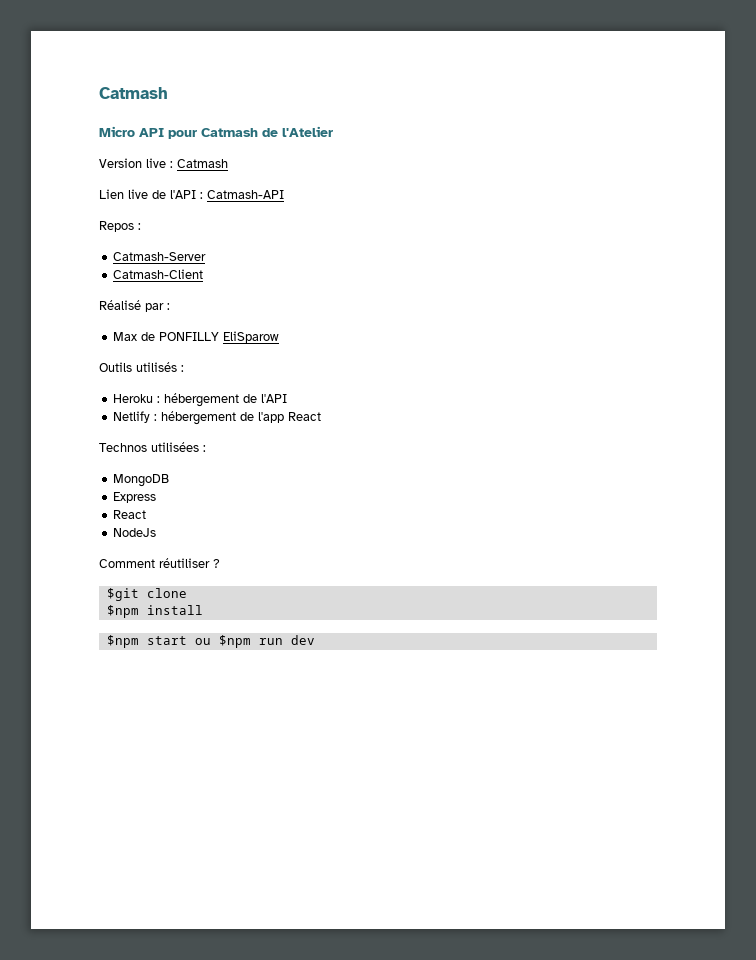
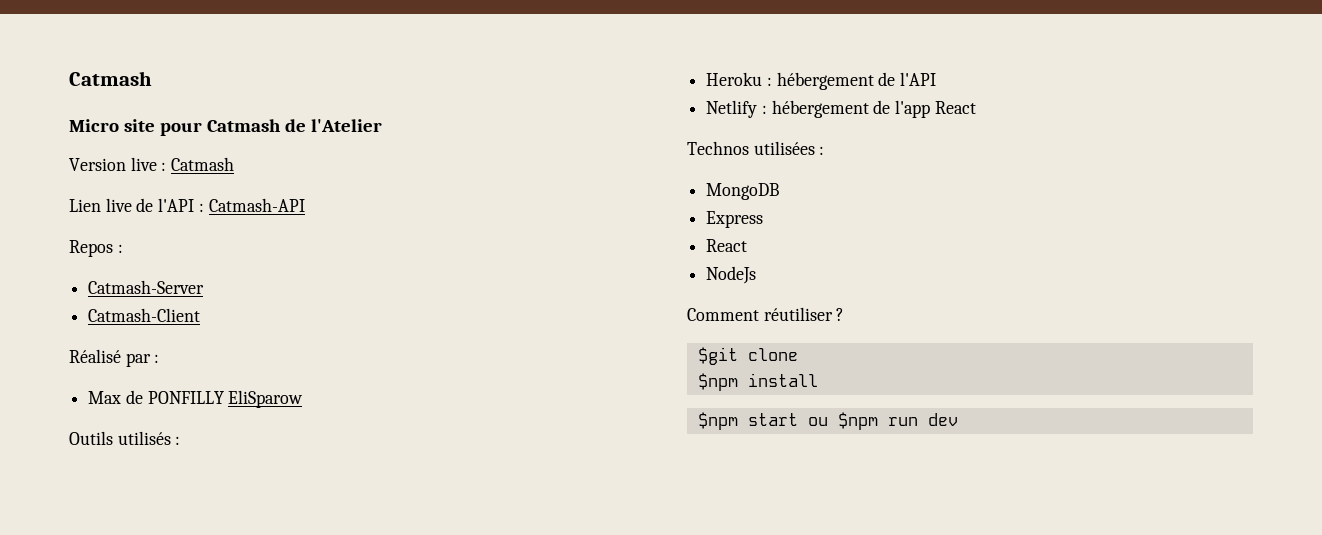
[139,128,164,137] API -> [123,119,155,132] site

